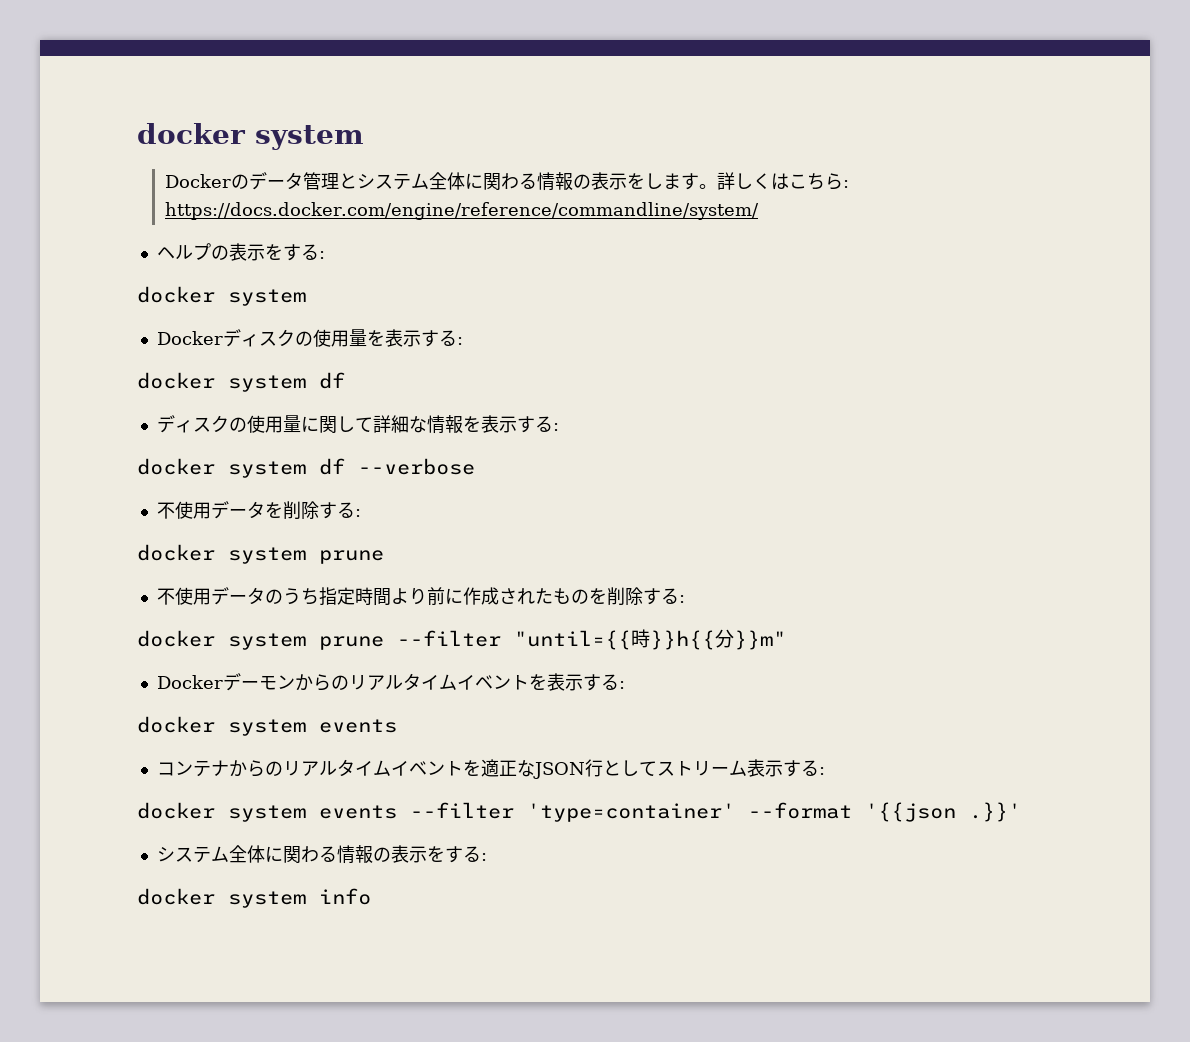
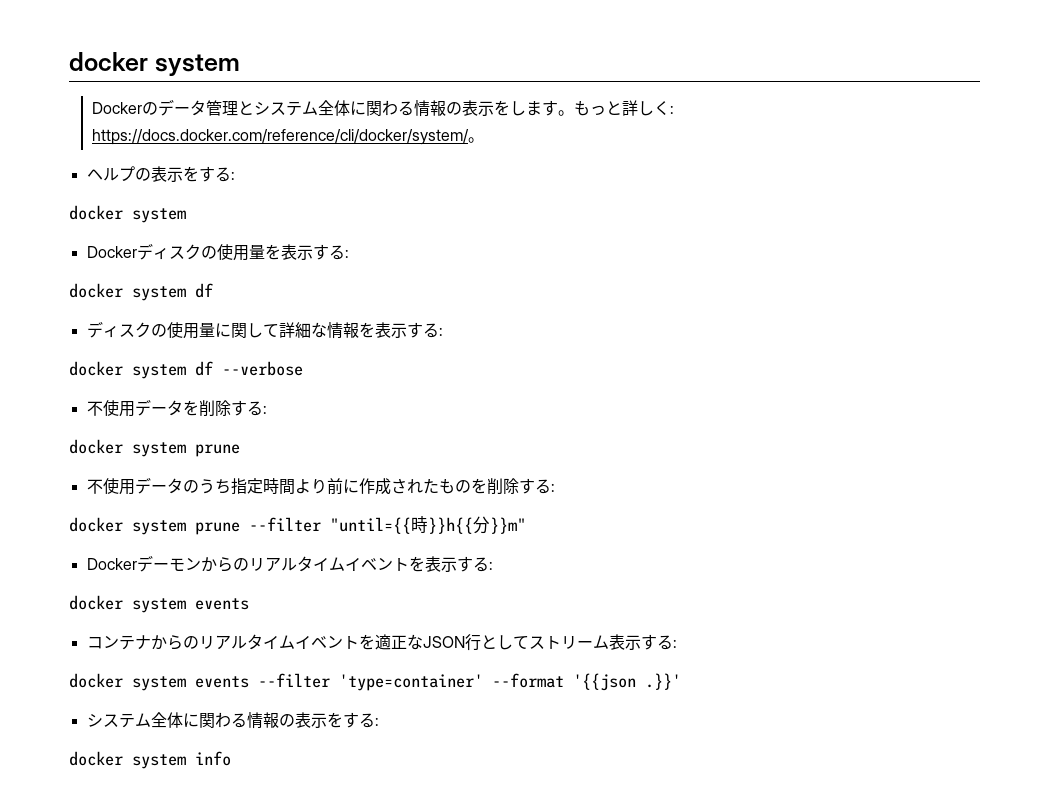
[716,172,849,190] [164,202,760,220] 詳しくはこちら: https://docs.docker.com/engine/reference/commandline/system/ -> [573,100,674,116] [91,129,484,145] もっと詳しく: https://docs.docker.com/reference/cli/docker/system/。

